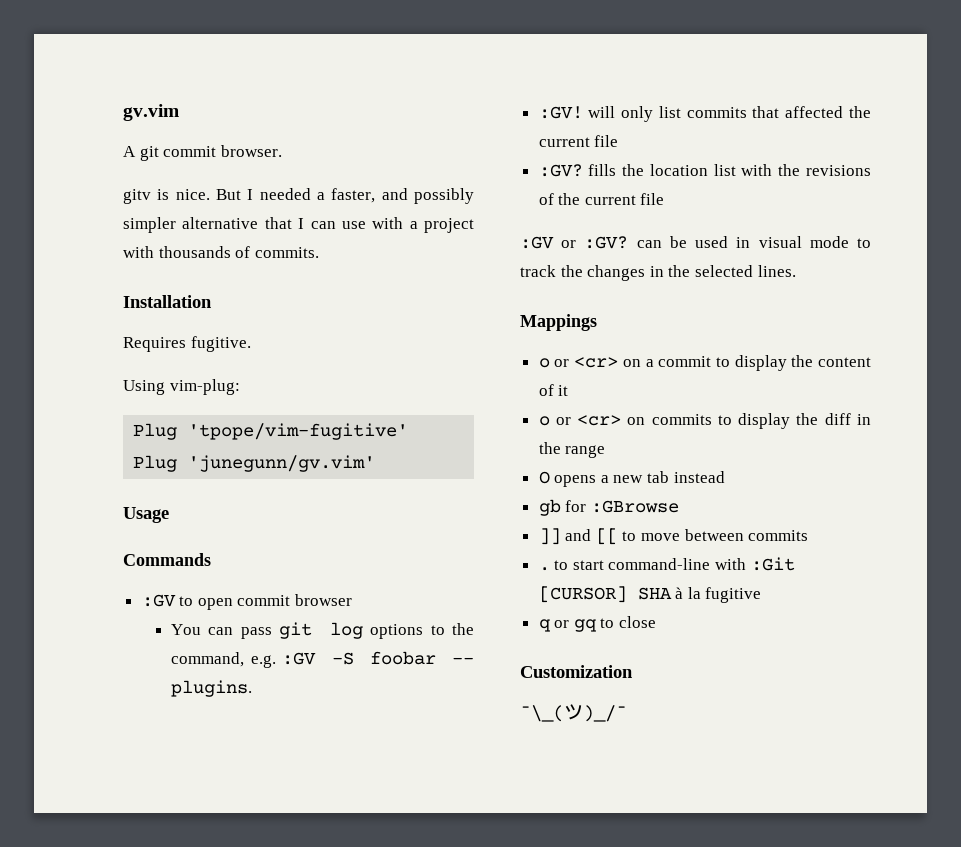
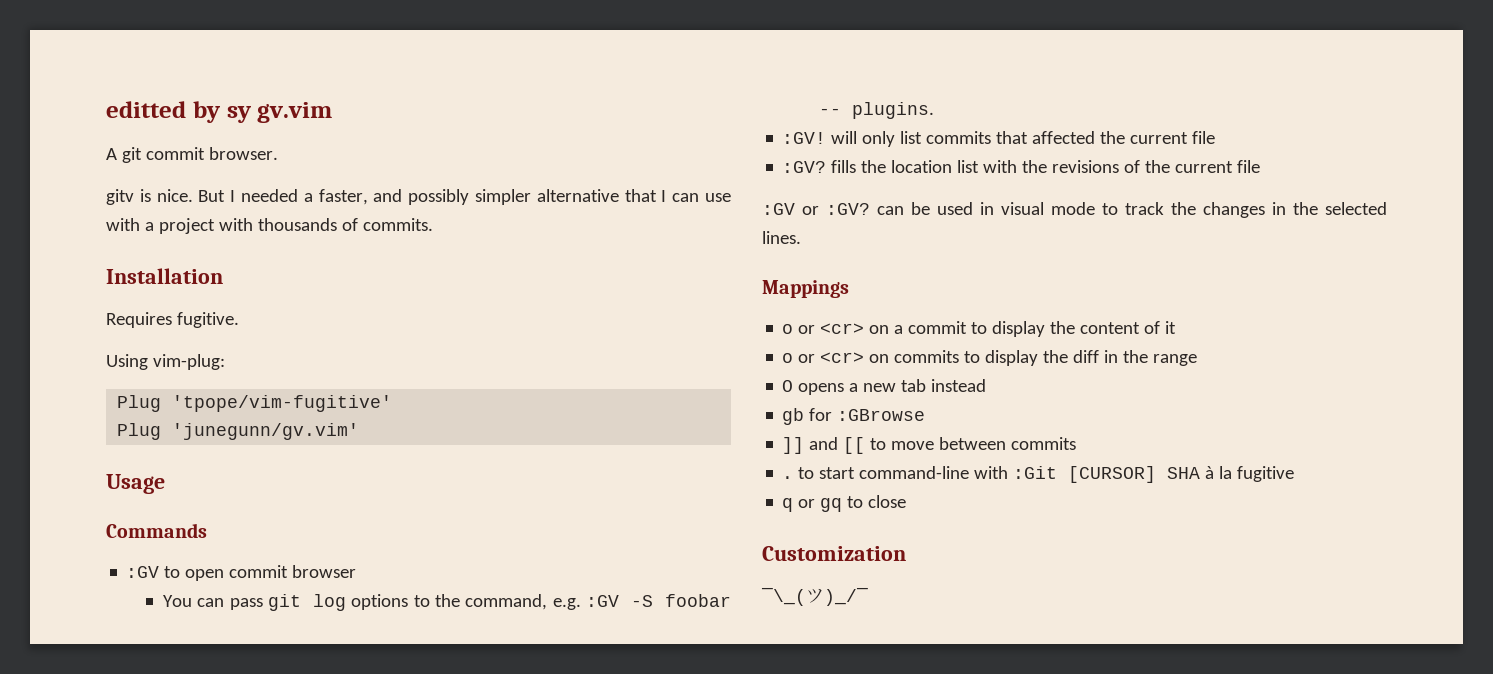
(123, 112) none -> [106,101,252,123] editted by sy

